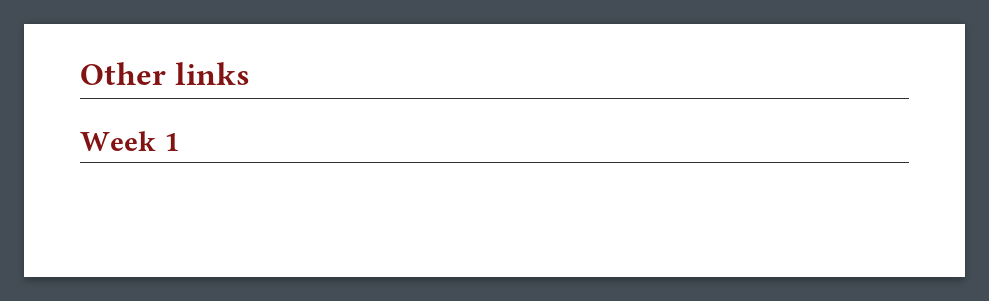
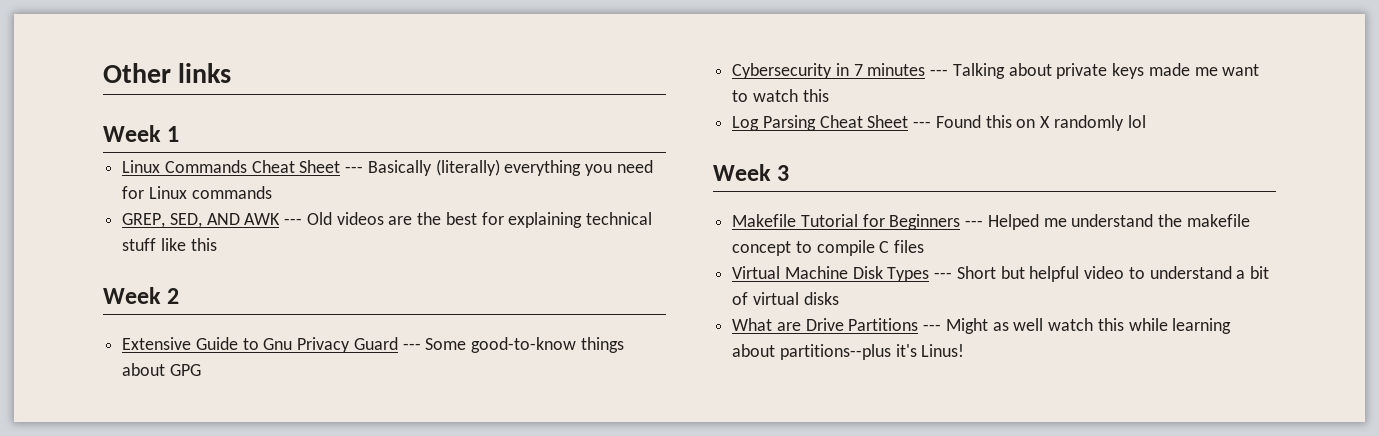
(179, 142) none -> [122,159,653,176] [122,186,272,199] [122,212,652,228] [122,238,217,251] [103,287,180,304] [122,337,624,353] [122,363,201,376] [732,63,1260,79] [732,89,829,102] [732,115,1146,131] [713,164,790,181] [732,214,1250,230] [732,240,925,256] [732,266,1269,282] [732,292,839,305] [732,318,1232,334] [732,344,965,360] // Linux Commands Cheat Sheet --- Basically (literally) everything you need for Linux commands // GREP, SED, AND AWK --- Old videos are the best for explaining technical stuff like this // Week 2 // Extensive Guide to Gnu Privacy Guard --- Some good-to-know things about GPG // Cybersecurity in 7 minutes --- Talking about private keys made me want to watch this // Log Parsing Cheat Sheet --- Found this on X randomly lol // Week 3 // Makefile Tutorial for Beginners --- Helped me understand the makefile concept to compile C files // Virtual Machine Disk Types --- Short but helpful video to understand a bit of virtual disks // What are Drive Partitions --- Might as well watch this while learning about partitions--plus it's Linus!

